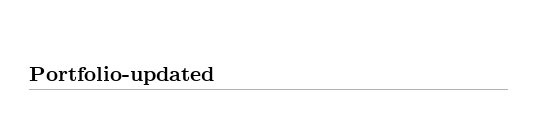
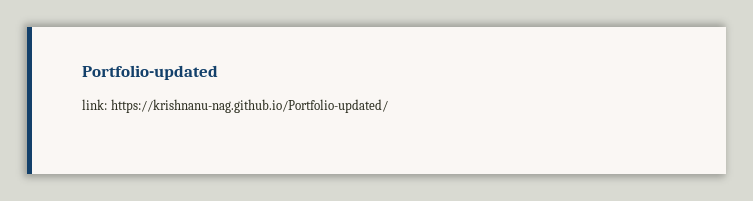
(214, 75) none -> [82,99,388,113] // link: https://krishnanu-nag.github.io/Portfolio-updated/

